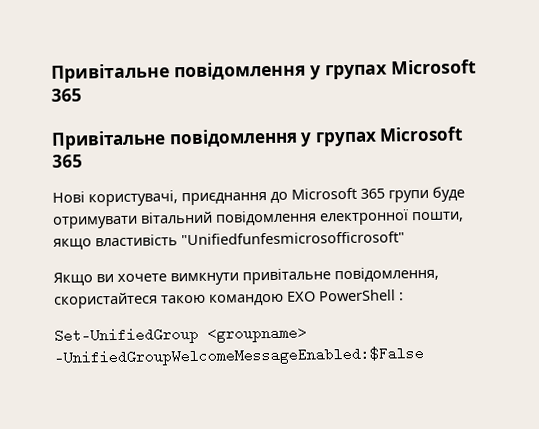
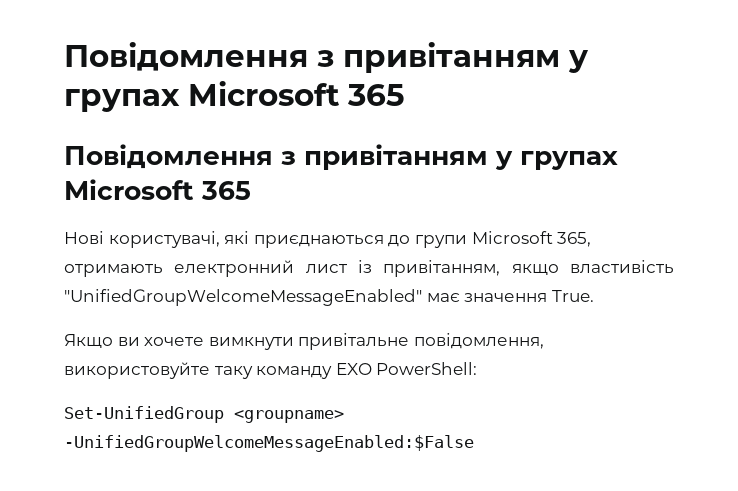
[51,59,477,83] [51,88,82,102] [51,128,298,150] Привітальне повідомлення у групах Microsoft 365 // Привітальне повідомлення -> [64,42,589,73] [64,81,404,112] [64,144,488,170] Повідомлення з привітанням у групах Microsoft 365 // Повідомлення з привітанням
[181,186,465,206] [53,209,464,229] [53,231,405,250] приєднання до Microsoft 365 групи буде отримувати вітальний повідомлення електронної пошти, якщо властивість "Unifiedfunfesmicrosofficrosoft" -> [224,231,592,248] [64,260,674,277] [64,289,594,306] які приєднаються до групи Microsoft 365, отримають електронний лист із привітанням, якщо властивість "UnifiedGroupWelcomeMessageEnabled" має значення True.
[54,289,404,309] скористайтеся такою командою EXO PowerShell : -> [64,362,478,379] використовуйте таку команду EXO PowerShell:

